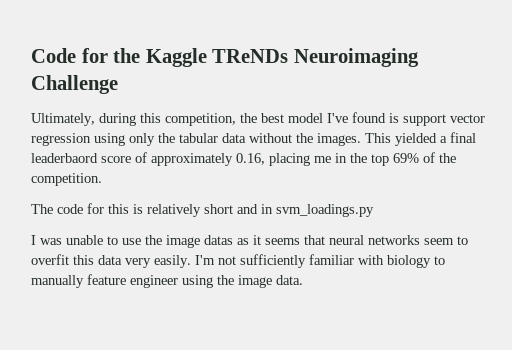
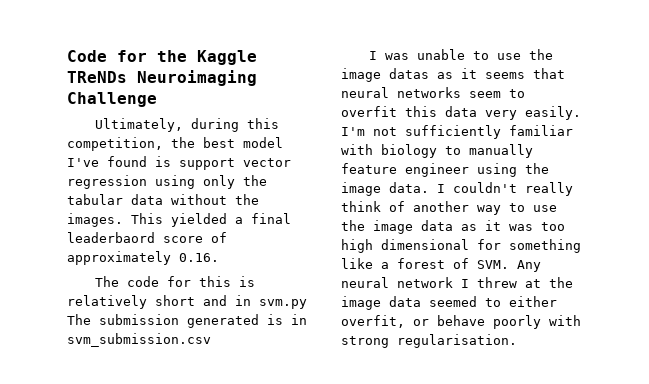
[236,152,456,166] [31,173,102,186] 0.16, placing me in the top 69% of the competition. -> [179,253,219,262] 0.16.
[276,204,374,217] svm_loadings.py -> [259,299,307,309] [67,314,307,328] [67,333,211,347] svm.py The submission generated is in svm_submission.csv
(303, 280) none -> [437,182,573,196] [341,201,557,215] [341,220,565,234] [341,239,581,253] [341,258,541,272] [341,277,573,288] [341,296,557,310] [341,315,581,329] [341,334,517,348] I couldn't really think of another way to use the image data as it was too high dimensional for something like a forest of SVM. Any neural network I threw at the image data seemed to either overfit, or behave poorly with strong regularisation.

